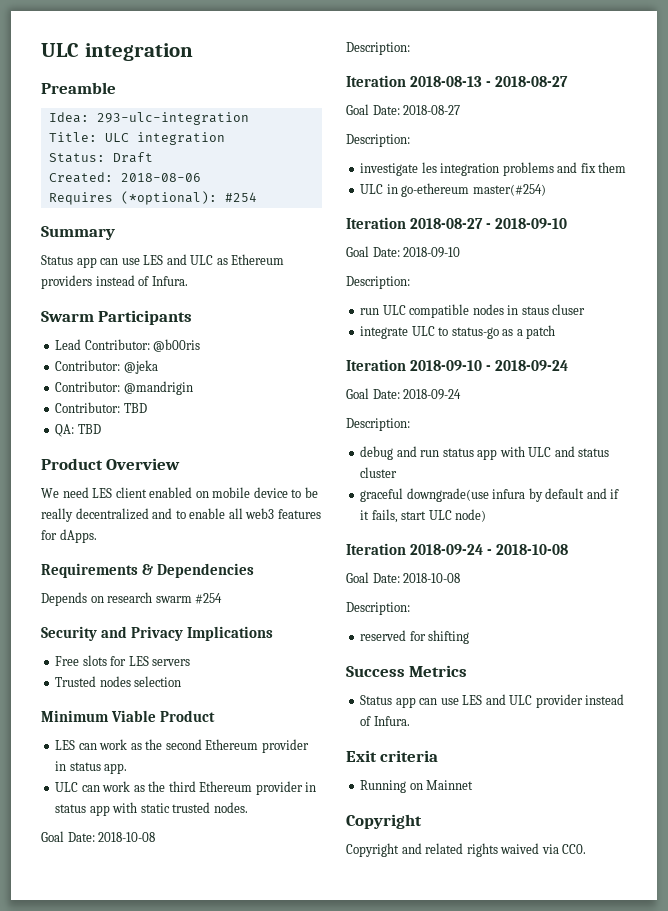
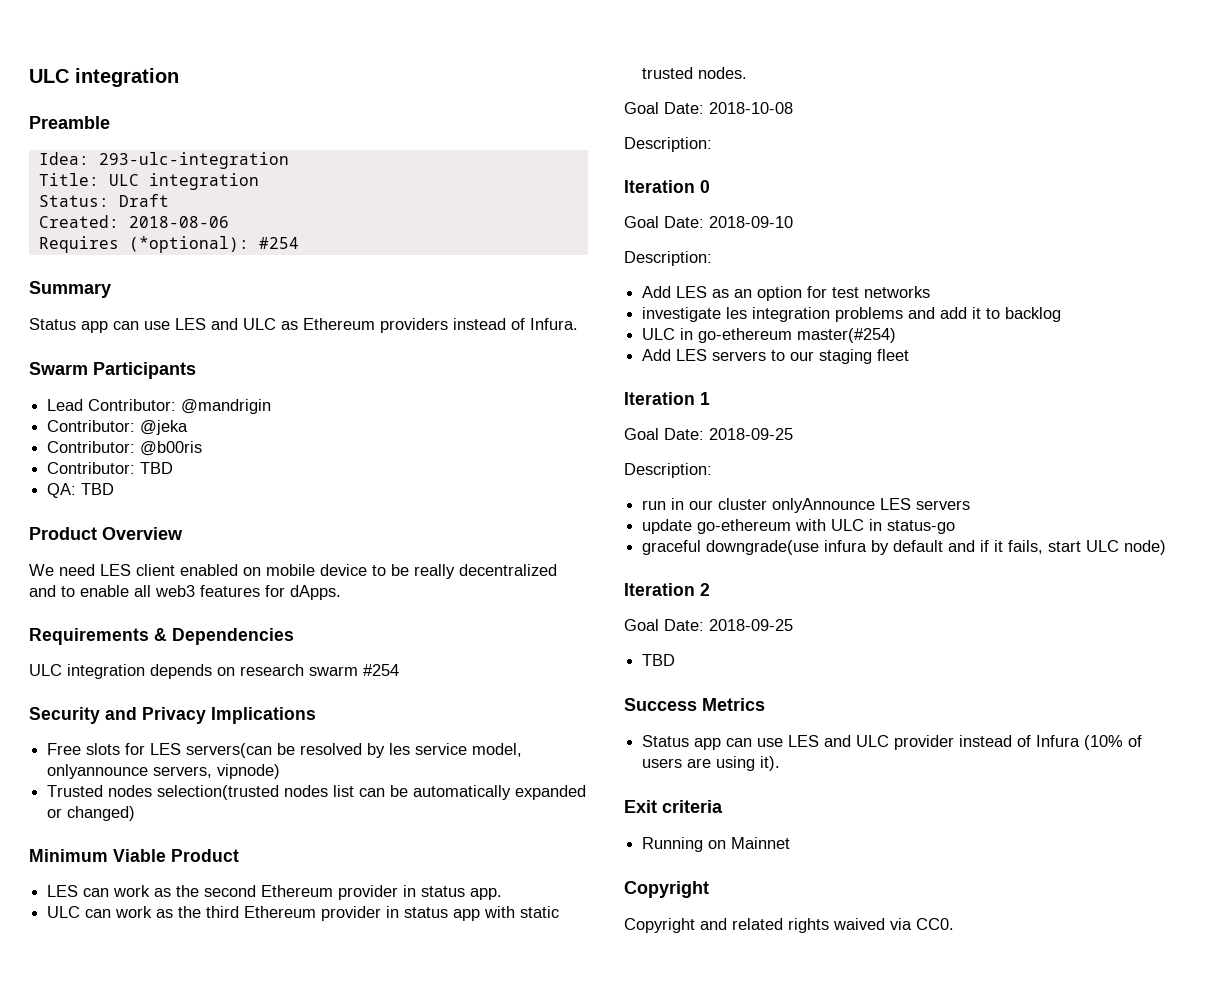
[153,339,201,352] @b00ris -> [181,399,272,414] @mandrigin
[123,381,193,395] @mandrigin -> [140,441,203,456] @b00ris
[41,592,87,606] Depends -> [29,664,212,679] ULC integration depends
[152,659,191,666] [55,676,182,687] servers // Trusted nodes selection -> [186,743,523,758] [47,764,281,779] [47,785,587,800] [47,806,136,821] servers(can be resolved by les service model, onlyannounce servers, vipnode) // Trusted nodes selection(trusted nodes list can be automatically expanded or changed)
[409,76,568,87] [346,104,461,115] [346,134,410,147] [360,162,627,176] [360,183,546,197] [346,217,567,229] [346,246,461,258] [346,276,410,289] [360,304,586,318] [360,325,556,339] [346,359,568,371] [346,388,462,400] [346,418,410,431] [360,446,610,460] [360,467,398,478] 2018-08-13 - 2018-08-27 // Goal Date: 2018-08-27 // Description: // investigate les integration problems and fix them // ULC in go-ethereum master(#254) // Iteration 2018-08-27 - 2018-09-10 // Goal Date: 2018-09-10 // Description: // run ULC compatible nodes in staus cluser // integrate ULC to status-go as a patch // Iteration 2018-09-10 - 2018-09-24 // Goal Date: 2018-09-24 // Description: // debug and run status app with ULC and status cluster -> [700,180,710,193] [624,216,793,228] [624,251,712,266] [642,286,931,301] [642,307,1062,322] [642,328,897,343] [642,349,910,364] [624,392,710,405] [624,428,793,440] [624,463,712,478] [642,498,971,513] [642,519,956,534] 0 // Goal Date: 2018-09-10 // Description: // Add LES as an option for test networks // investigate les integration problems and add it to backlog // ULC in go-ethereum master(#254) // Add LES servers to our staging fleet // Iteration 1 // Goal Date: 2018-09-25 // Description: // run in our cluster onlyAnnounce LES servers // update go-ethereum with ULC in status-go
[409,544,568,555] [346,572,461,583] [346,602,410,615] [360,630,470,644] 2018-09-24 - 2018-10-08 // Goal Date: 2018-10-08 // Description: // reserved for shifting -> [700,583,710,596] [624,619,793,631] [642,654,676,666] 2 // Goal Date: 2018-09-25 // TBD
[373,716,410,726] Infura. -> [1036,735,1143,750] [642,756,781,771] Infura (10% of users are using it).

